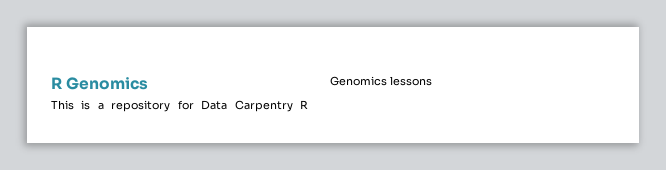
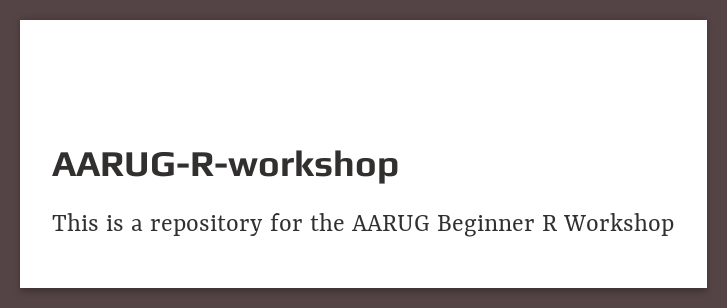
[51,77,149,90] R Genomics -> [52,150,399,184] AARUG-R-workshop
[201,100,308,112] [330,76,432,86] Data Carpentry R Genomics lessons -> [309,213,675,237] the AARUG Beginner R Workshop

